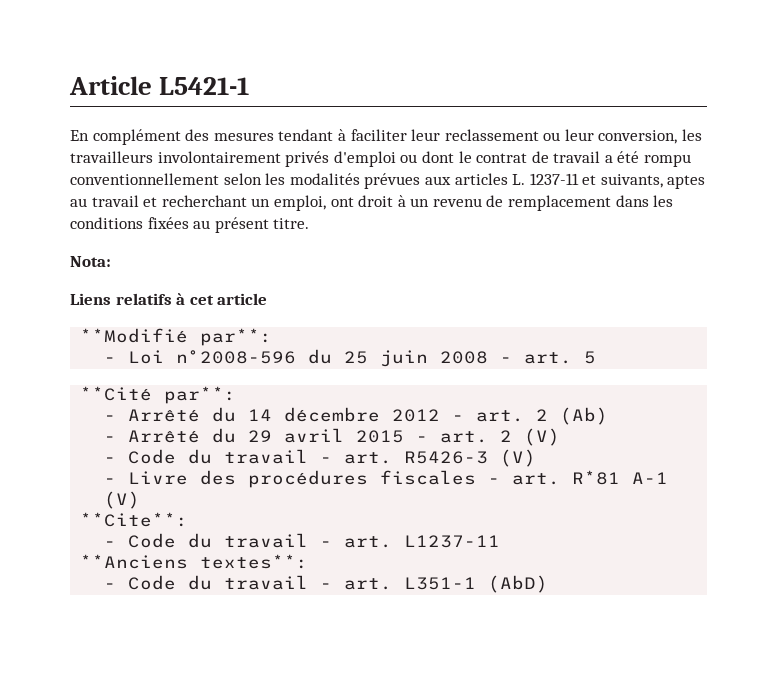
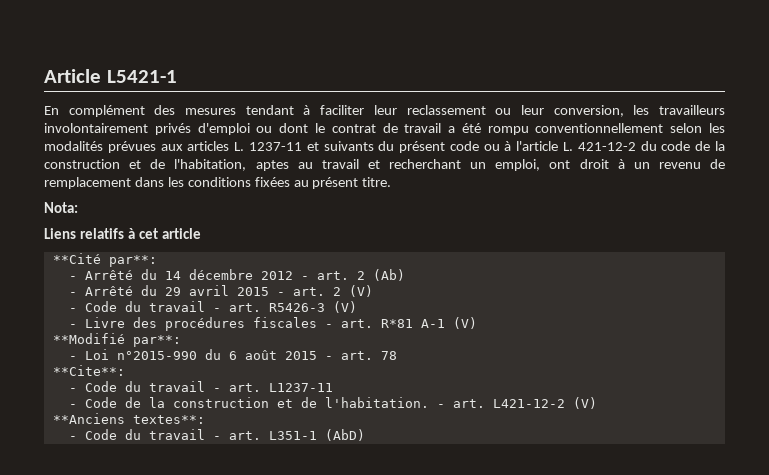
[600,174,663,188] suivants, -> [323,141,725,153] [44,159,247,171] suivants du présent code ou à l'article L. 421-12-2 du code de la construction et de l'habitation,
[80,328,273,346] [104,349,597,367] // **Modifié par**: // - Loi n°2008-596 du 25 juin 2008 - art. 5 -> (201, 233) none
(141, 500) none -> [52,333,181,347] [68,349,397,360] // **Modifié par**: // - Loi n°2015-990 du 6 août 2015 - art. 78
(501, 541) none -> [68,397,597,409] // - Code de la construction et de l'habitation. - art. L421-12-2 (V)

